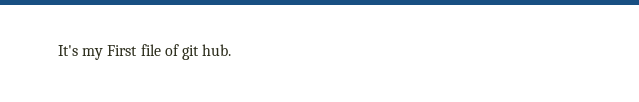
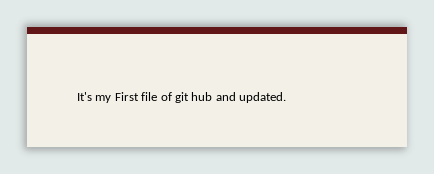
[202,44,232,56] hub. -> [191,92,286,103] hub and updated.

